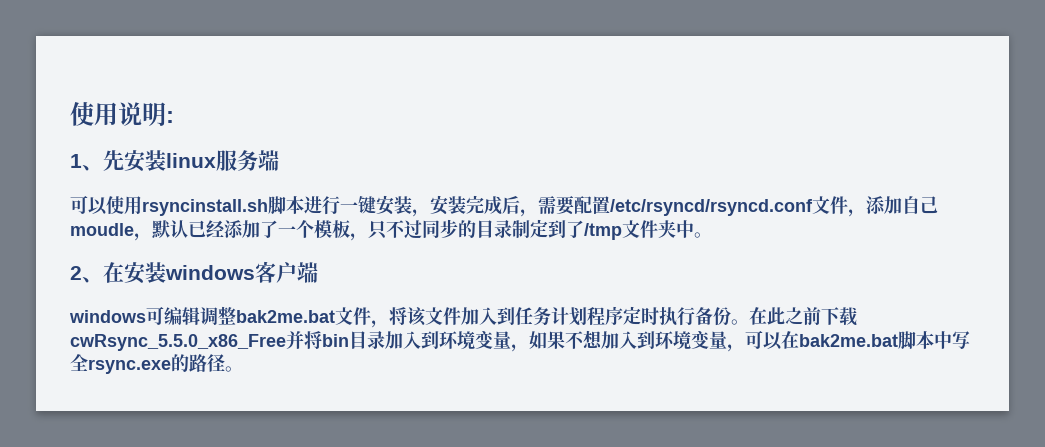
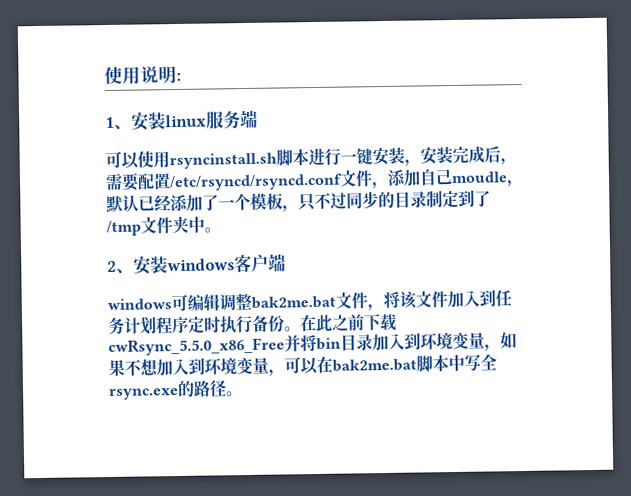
[103,150,124,171] 先 -> (132, 127) none
[103,262,124,283] 在 -> (134, 271) none

